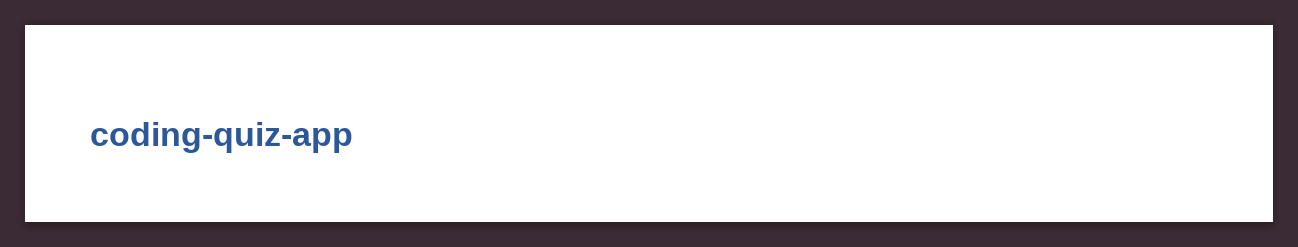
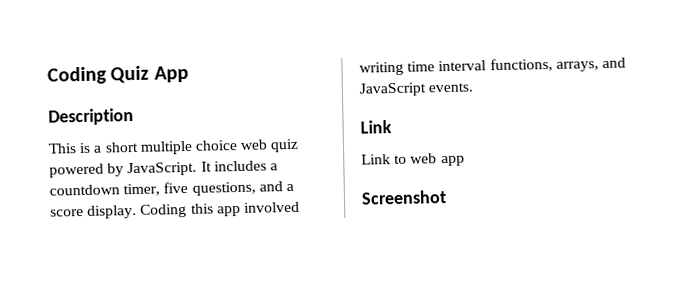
[90,122,353,153] coding-quiz-app -> [47,65,189,85] [48,108,134,126] [48,138,300,155] [49,160,278,178] [49,181,294,197] [50,201,300,219] [359,57,626,76] [359,82,474,97] [360,120,392,134] [361,153,465,167] [361,190,447,205] Coding Quiz App // Description // This is a short multiple choice web quiz powered by JavaScript. It includes a countdown timer, five questions, and a score display. Coding this app involved writing time interval functions, arrays, and JavaScript events. // Link // Link to web app // Screenshot

